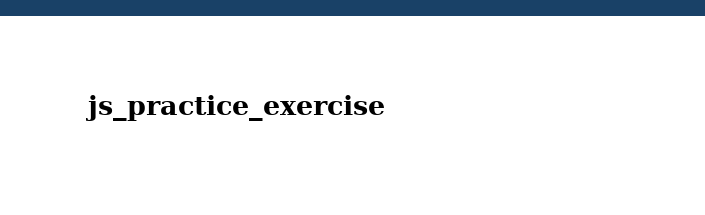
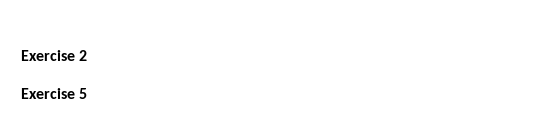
[86,95,385,121] js_practice_exercise -> [21,50,88,61] [21,88,88,99] Exercise 2 // Exercise 5

